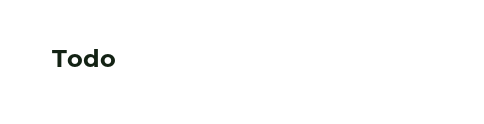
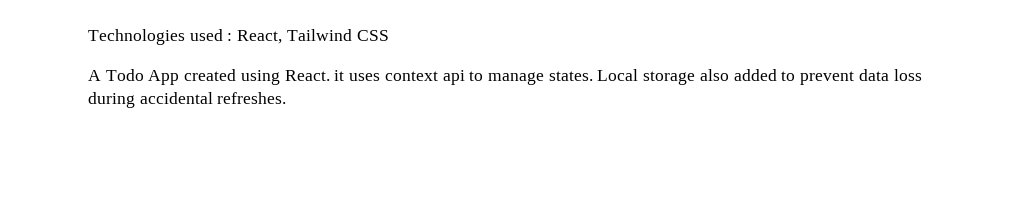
[52,49,116,67] Todo -> [88,29,389,45] [88,69,922,85] [88,92,287,108] Technologies used : React, Tailwind CSS // A Todo App created using React. it uses context api to manage states. Local storage also added to prevent data loss during accidental refreshes.

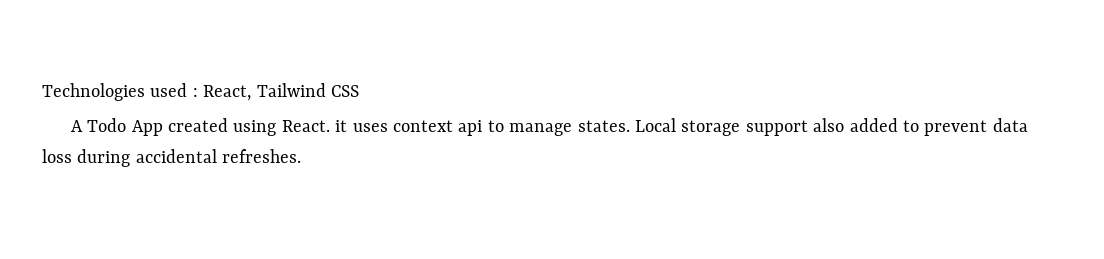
(696, 78) none -> [745,120,808,136] support

